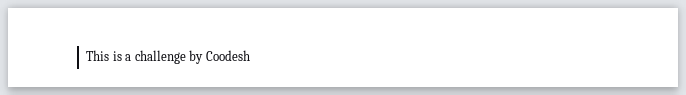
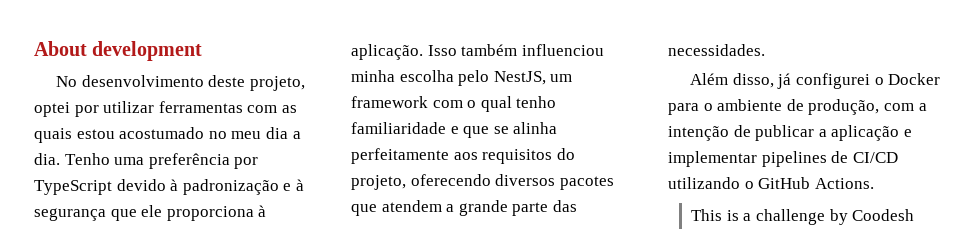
(86, 55) none -> [34,41,203,61] [56,75,306,91] [34,101,297,117] [34,127,301,143] [34,153,259,169] [34,179,304,195] [34,205,267,221] [351,44,604,60] [351,70,573,86] [351,96,557,112] [351,122,558,138] [351,148,575,164] [351,174,614,190] [351,200,577,216] [668,44,765,56] [690,73,941,89] [668,99,927,115] [668,125,912,141] [668,151,898,167] [668,177,874,189] About development // No desenvolvimento deste projeto, optei por utilizar ferramentas com as quais estou acostumado no meu dia a dia. Tenho uma preferência por TypeScript devido à padronização e à segurança que ele proporciona à aplicação. Isso também influenciou minha escolha pelo NestJS, um framework com o qual tenho familiaridade e que se alinha perfeitamente aos requisitos do projeto, oferecendo diversos pacotes que atendem a grande parte das necessidades. // Além disso, já configurei o Docker para o ambiente de produção, com a intenção de publicar a aplicação e implementar pipelines de CI/CD utilizando o GitHub Actions. //

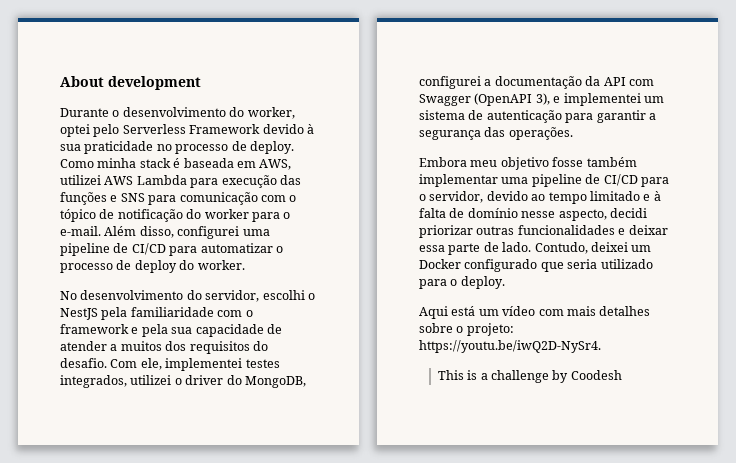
[56,75,306,91] [34,101,297,117] [34,127,301,143] [34,153,259,169] [34,179,304,195] [34,205,267,221] [351,44,604,60] [351,70,573,86] [351,96,557,112] [351,122,558,138] [351,148,575,164] [351,174,614,190] [351,200,577,216] [668,44,765,56] [690,73,941,89] [668,99,927,115] [668,125,912,141] [668,151,898,167] [668,177,874,189] No desenvolvimento deste projeto, optei por utilizar ferramentas com as quais estou acostumado no meu dia a dia. Tenho uma preferência por TypeScript devido à padronização e à segurança que ele proporciona à aplicação. Isso também influenciou minha escolha pelo NestJS, um framework com o qual tenho familiaridade e que se alinha perfeitamente aos requisitos do projeto, oferecendo diversos pacotes que atendem a grande parte das necessidades. // Além disso, já configurei o Docker para o ambiente de produção, com a intenção de publicar a aplicação e implementar pipelines de CI/CD utilizando o GitHub Actions. -> [60,107,295,119] [60,124,314,137] [60,141,294,154] [60,158,292,170] [60,175,301,188] [60,192,297,205] [60,209,291,222] [60,226,270,239] [60,243,283,256] [60,260,245,273] [60,290,315,302] [60,307,253,320] [60,324,282,337] [60,341,268,354] [60,358,280,371] [60,375,306,388] [419,76,654,89] [419,93,664,106] [419,110,656,123] [419,127,573,140] [419,157,637,170] [419,174,669,187] [419,191,661,204] [419,208,647,221] [419,225,668,238] [419,242,652,255] [419,259,653,272] [419,276,505,289] [419,306,651,319] [419,323,514,336] [419,340,601,353] Durante o desenvolvimento do worker, optei pelo Serverless Framework devido à sua praticidade no processo de deploy. Como minha stack é baseada em AWS, utilizei AWS Lambda para execução das funções e SNS para comunicação com o tópico de notificação do worker para o e-mail. Além disso, configurei uma pipeline de CI/CD para automatizar o processo de deploy do worker. // No desenvolvimento do servidor, escolhi o NestJS pela familiaridade com o framework e pela sua capacidade de atender a muitos dos requisitos do desafio. Com ele, implementei testes integrados, utilizei o driver do MongoDB, configurei a documentação da API com Swagger (OpenAPI 3), e implementei um sistema de autenticação para garantir a segurança das operações. // Embora meu objetivo fosse também implementar uma pipeline de CI/CD para o servidor, devido ao tempo limitado e à falta de domínio nesse aspecto, decidi priorizar outras funcionalidades e deixar essa parte de lado. Contudo, deixei um Docker configurado que seria utilizado para o deploy. // Aqui está um vídeo com mais detalhes sobre o projeto: https://youtu.be/iwQ2D-NySr4.

